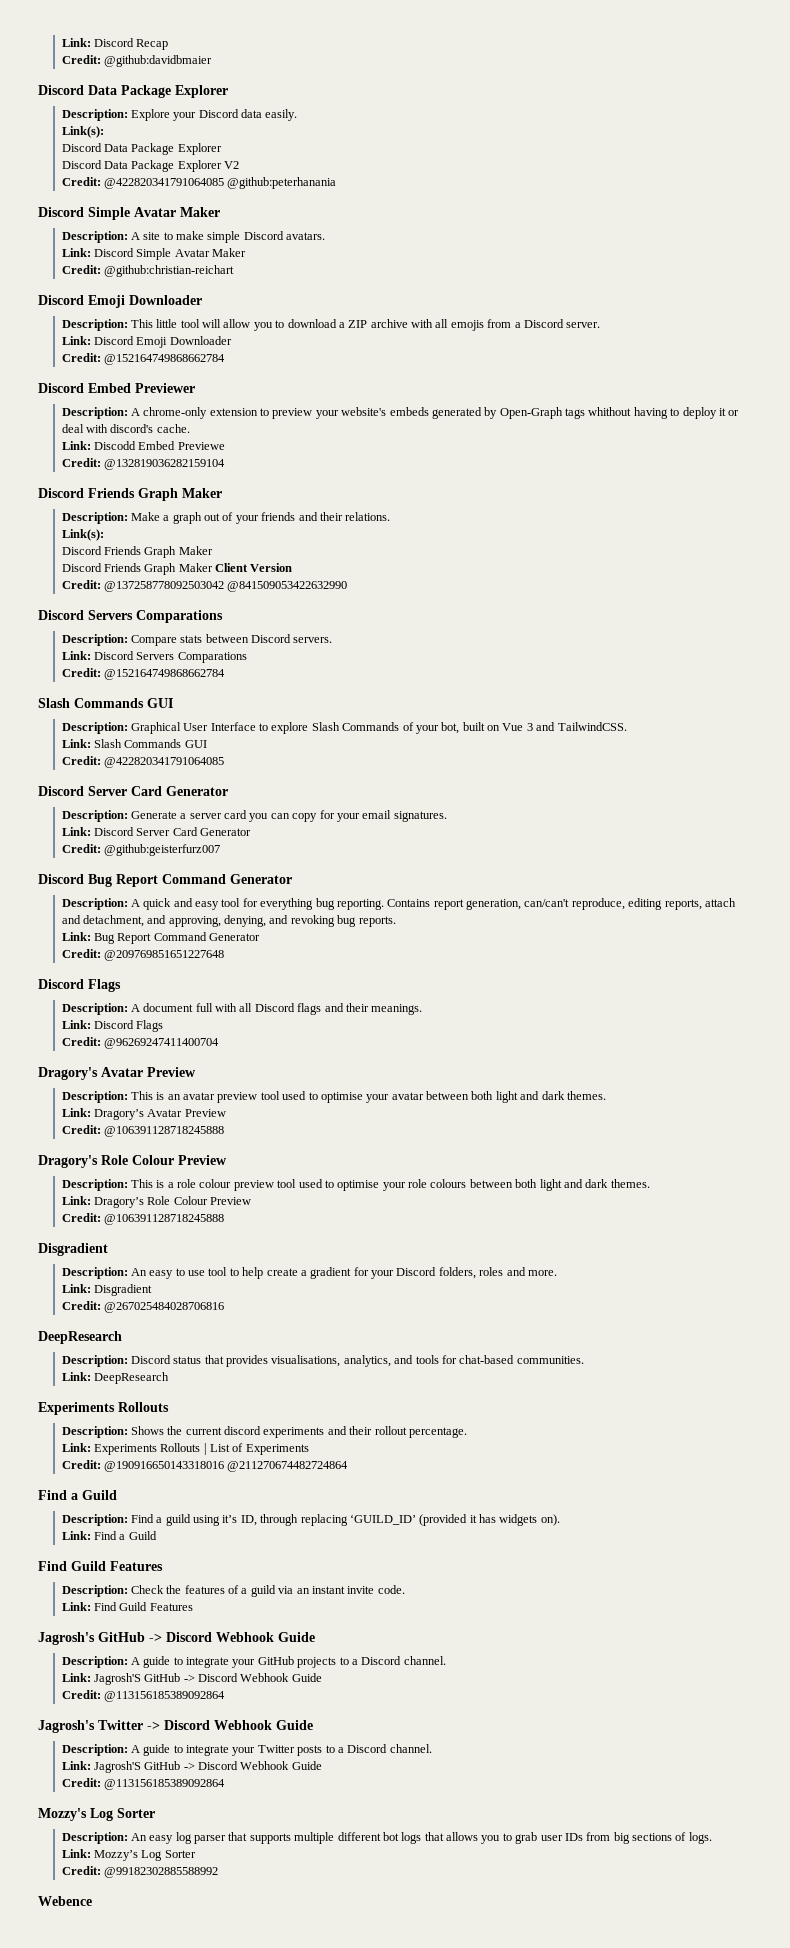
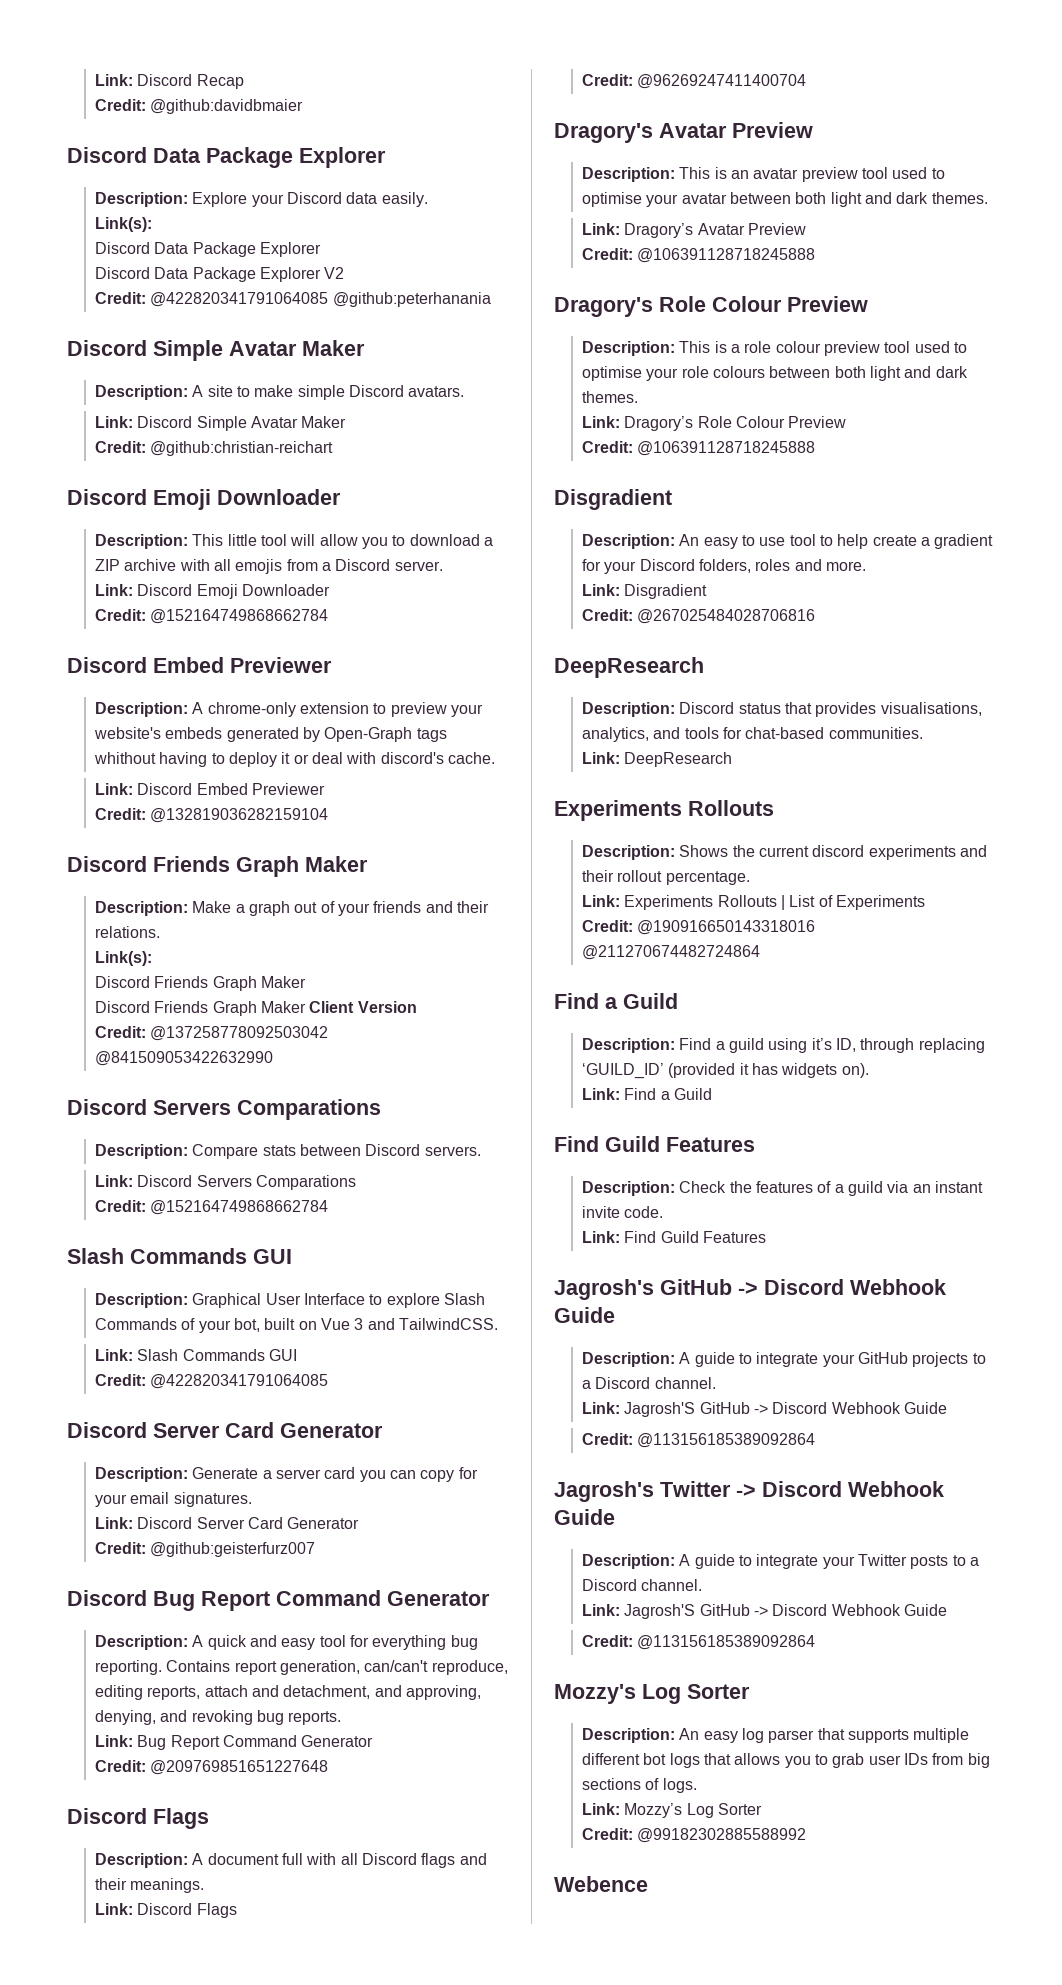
[93,441,225,450] Discodd Embed Previewe -> [137,783,326,795] Discord Embed Previewer

